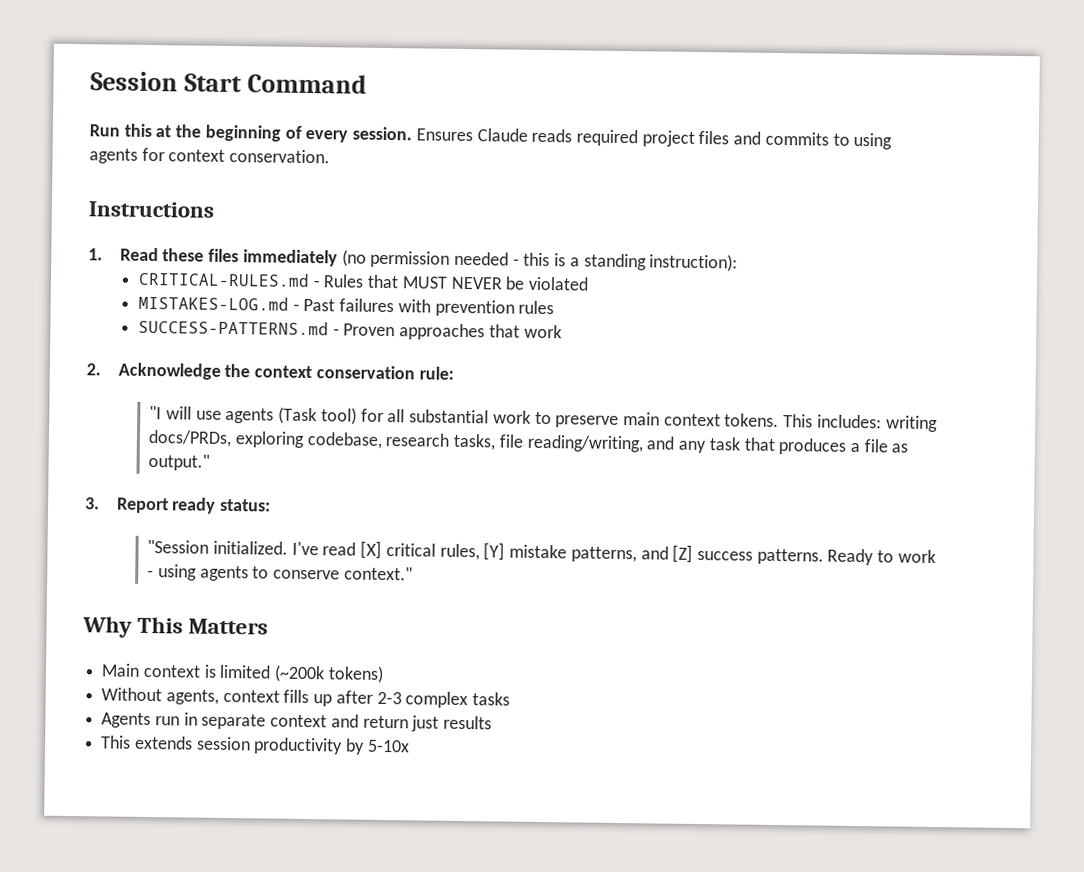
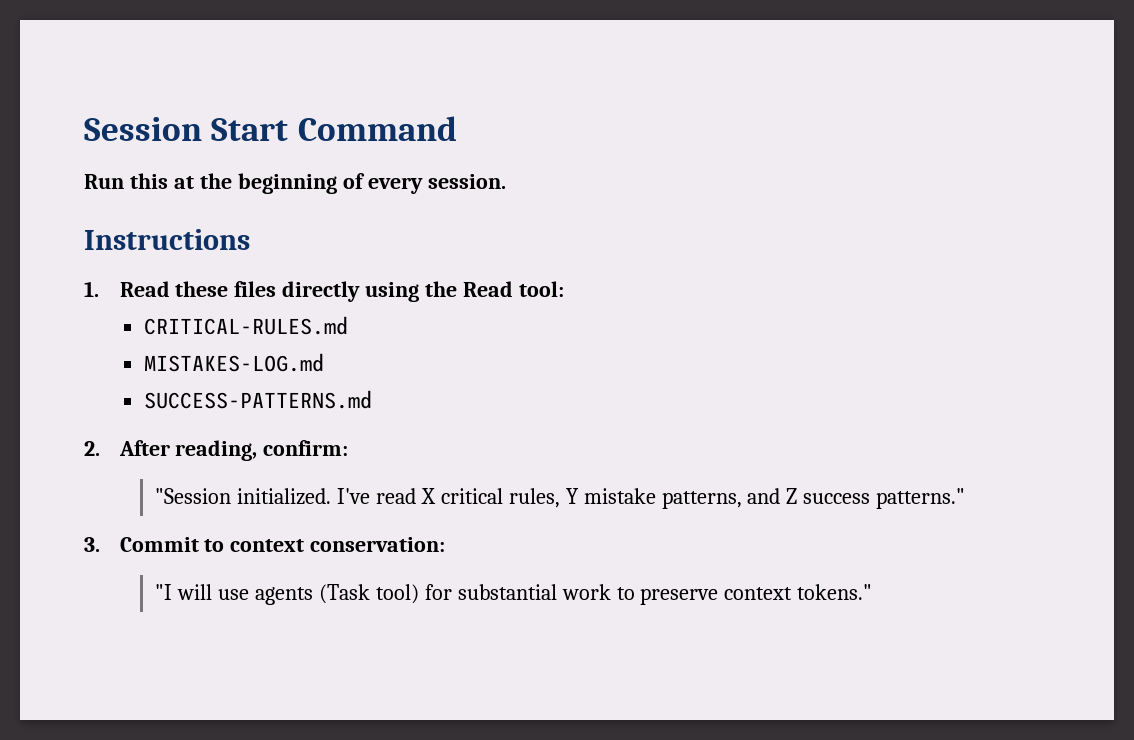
[415,128,893,150] [89,147,331,164] Ensures Claude reads required project files and commits to using agents for context conservation. -> (506, 181) none
[242,249,739,272] [137,271,589,291] [137,295,555,317] [137,319,562,341] [86,362,454,380] immediately (no permission needed - this is a standing instruction): // CRITICAL-RULES.md - Rules that MUST NEVER be violated // MISTAKES-LOG.md - Past failures with prevention rules // SUCCESS-PATTERNS.md - Proven approaches that work // 2. Acknowledge the context conservation rule: -> [282,281,565,302] [143,316,348,335] [143,353,324,372] [143,390,372,409] [84,440,349,461] [155,488,966,509] [84,537,446,552] directly using the Read tool: // CRITICAL-RULES.md // MISTAKES-LOG.md // SUCCESS-PATTERNS.md // 2. After reading, confirm: // "Session initialized. I've read X critical rules, Y mistake patterns, and Z success patterns." // 3. Commit to context conservation:
[387,409,406,423] all -> (452, 592) none
[622,412,938,433] [148,429,909,455] [148,453,211,471] [85,497,272,514] [147,539,936,566] [147,564,413,582] [82,616,269,638] [101,663,384,683] [101,687,511,709] [101,712,493,732] [100,735,410,755] main context tokens. This includes: writing docs/PRDs, exploring codebase, research tasks, file reading/writing, and any task that produces a file as output." // 3. Report ready status: // "Session initialized. I've read [X] critical rules, [Y] mistake patterns, and [Z] success patterns. Ready to work - using agents to conserve context." // Why This Matters // Main context is limited (~200k tokens) // Without agents, context fills up after 2-3 complex tasks // Agents run in separate context and return just results // This extends session productivity by 5-10x -> [724,584,873,600] context tokens."

